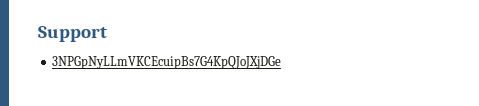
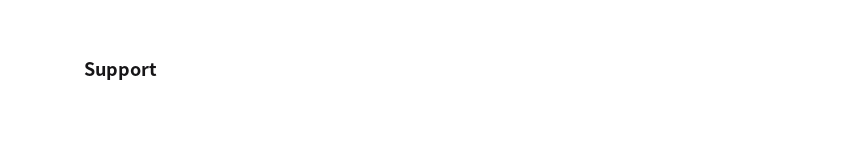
[52,56,282,69] // 3NPGpNyLLmVKCEcuipBs7G4KpQJoJXjDGe -> (157, 71) none

